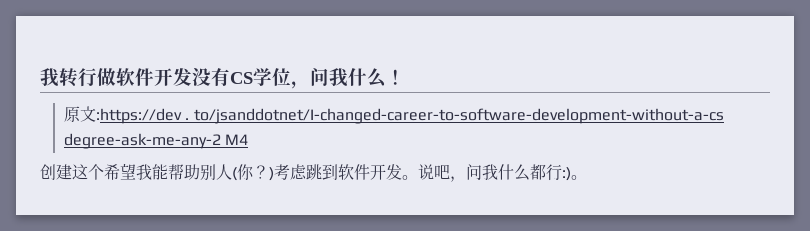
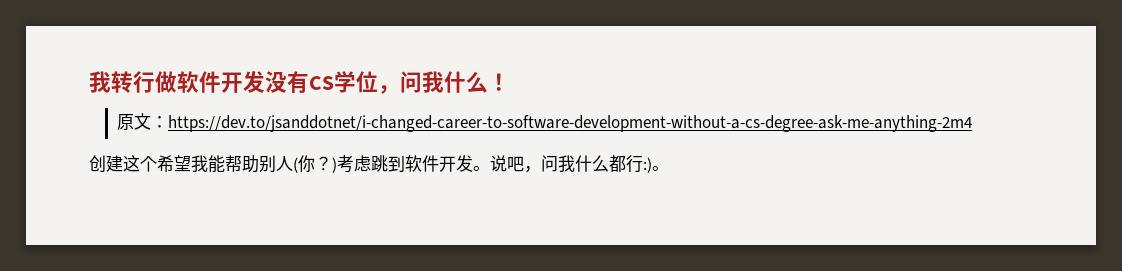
[96,108,724,124] [64,133,249,149] :https://dev . to/jsanddotnet/I-changed-career-to-software-development-without-a-cs degree-ask-me-any-2 M4 -> [151,115,973,132] ：https://dev.to/jsanddotnet/i-changed-career-to-software-development-without-a-cs-degree-ask-me-anything-2m4

